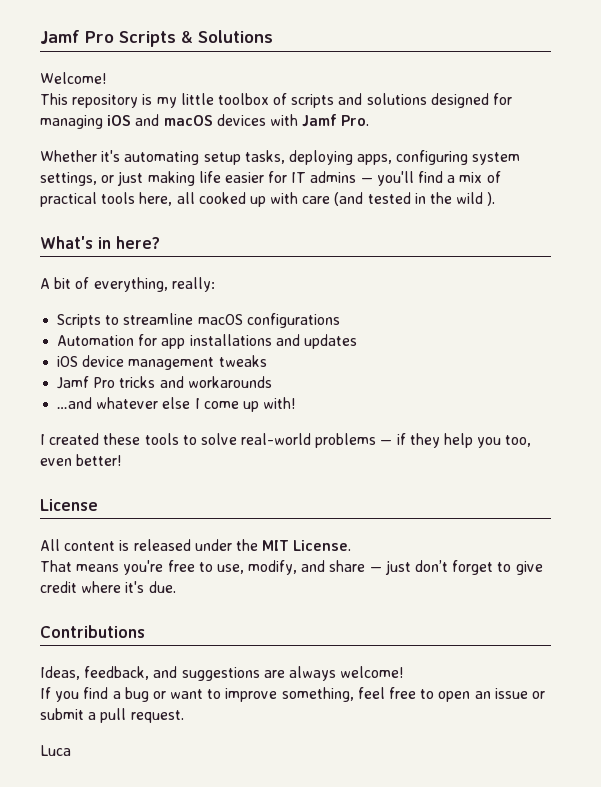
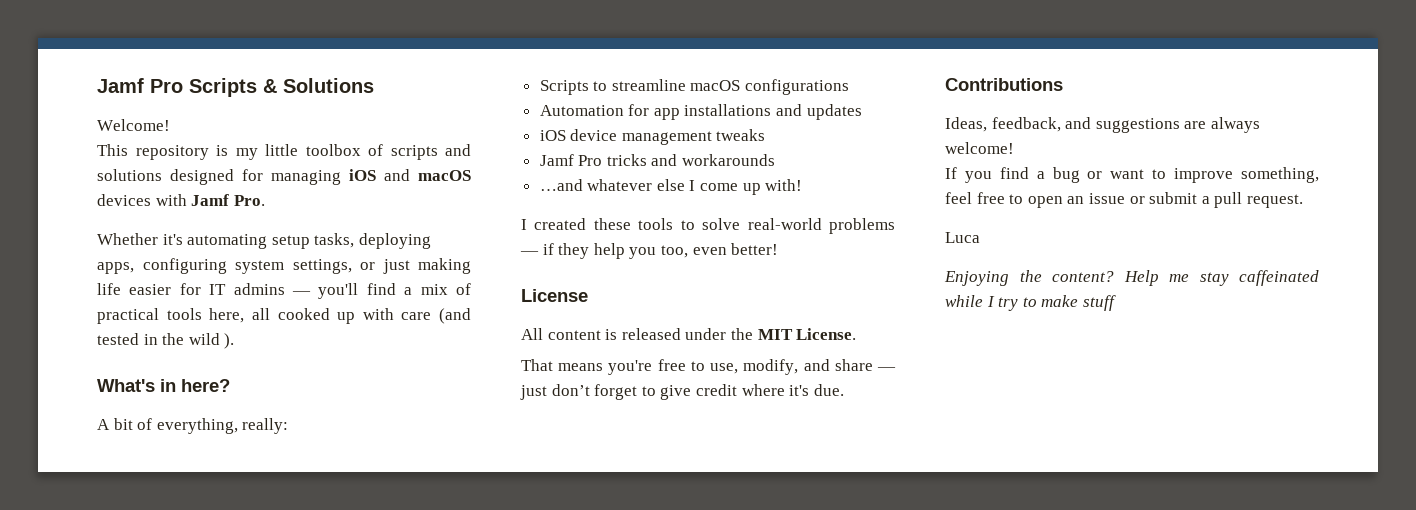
(71, 750) none -> [944,270,1319,286] [945,295,1116,311] // Enjoying the content? Help me stay caffeinated while I try to make stuff

